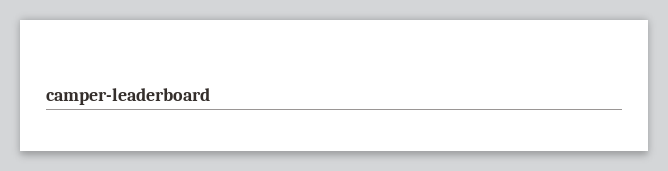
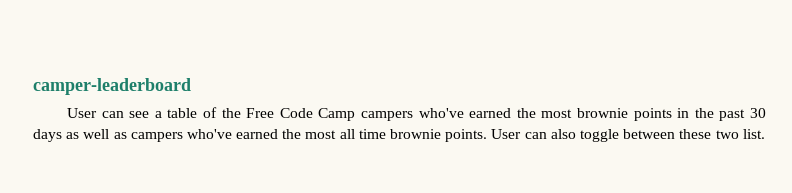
(210, 96) none -> [66,107,766,121] [33,129,765,142] // User can see a table of the Free Code Camp campers who've earned the most brownie points in the past 30 days as well as campers who've earned the most all time brownie points. User can also toggle between these two list.

